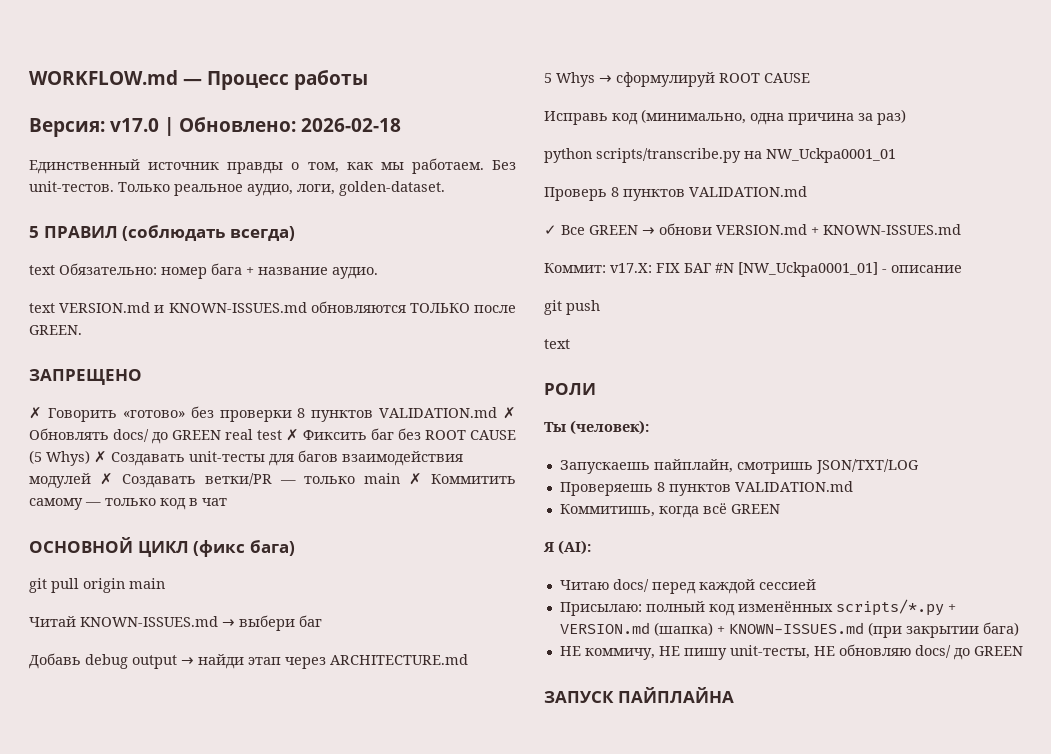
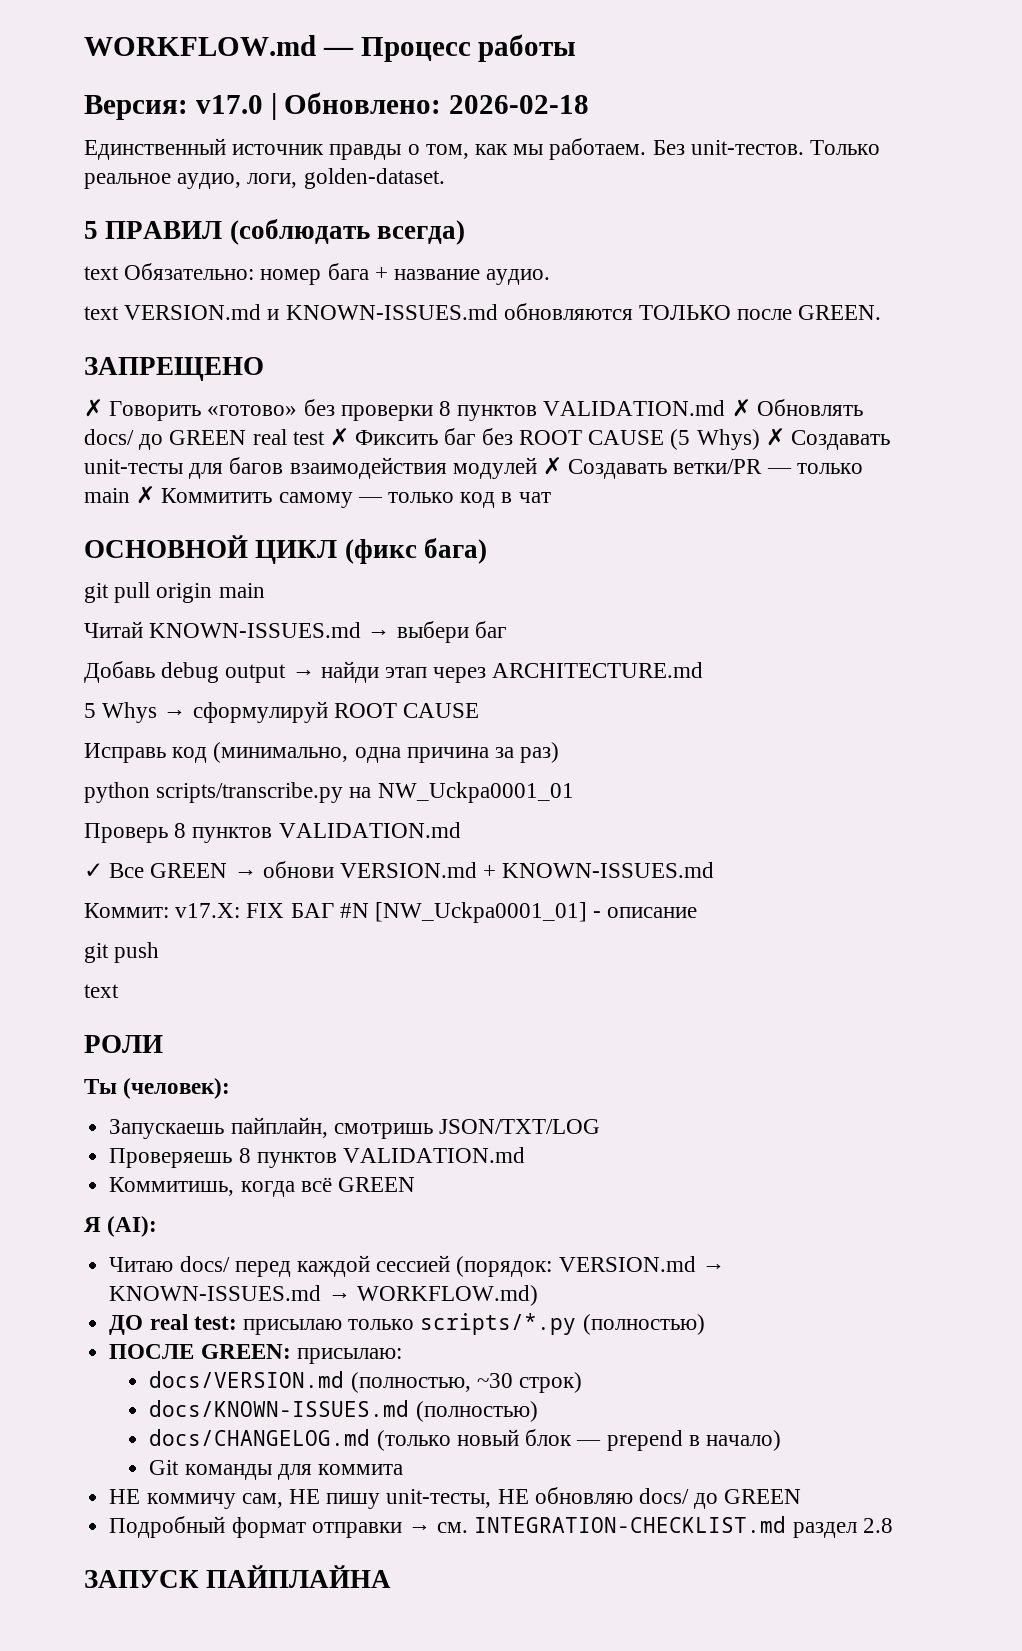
[559,599,956,616] [559,622,1019,638] [559,646,655,660] // Присылаю: полный код изменённых scripts/*.py + VERSION.md (шапка) + KNOWN-ISSUES.md (при закрытии бага) // НЕ коммичу, -> [456,1256,725,1277] [109,1285,538,1306] [109,1313,705,1335] [109,1344,402,1364] [149,1371,583,1393] [149,1400,538,1422] [149,1429,781,1451] [149,1460,404,1480] [109,1489,283,1509] (порядок: VERSION.md → KNOWN-ISSUES.md → WORKFLOW.md) // ДО real test: присылаю только scripts/*.py (полностью) // ПОСЛЕ GREEN: присылаю: // docs/VERSION.md (полностью, ~30 строк) // docs/KNOWN-ISSUES.md (полностью) // docs/CHANGELOG.md (только новый блок — prepend в начало) // Git команды для коммита // НЕ коммичу сам,
(1023, 651) none -> [109,1516,893,1538] // Подробный формат отправки → см. INTEGRATION-CHECKLIST.md раздел 2.8

